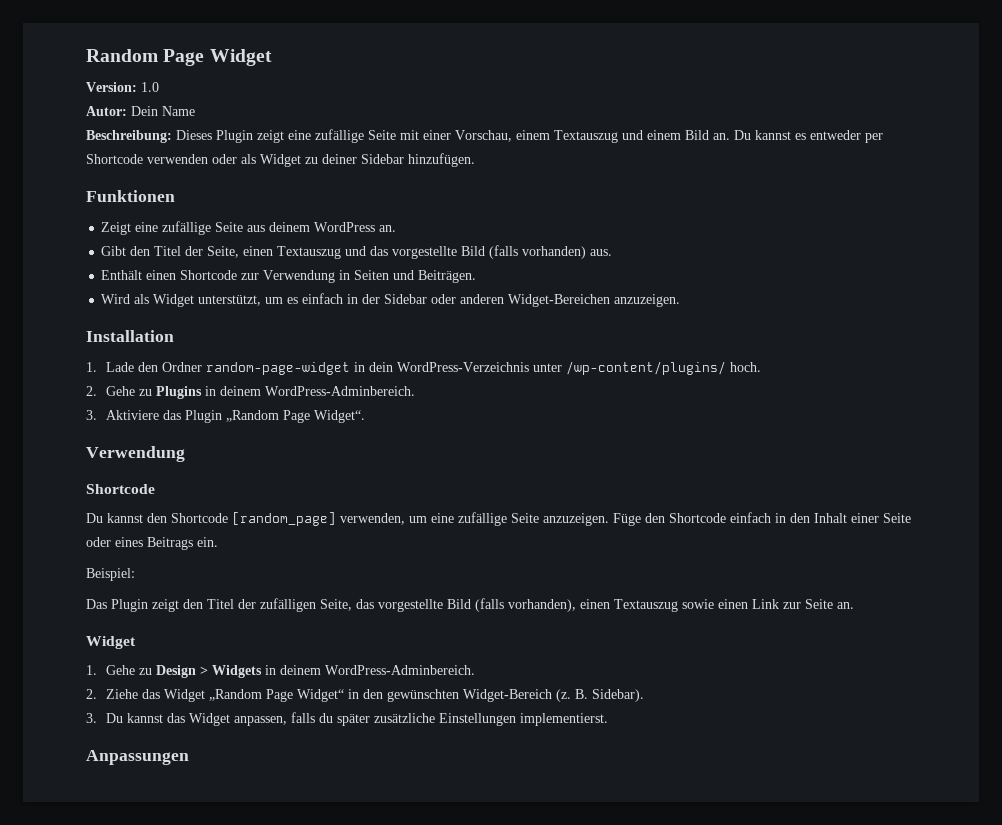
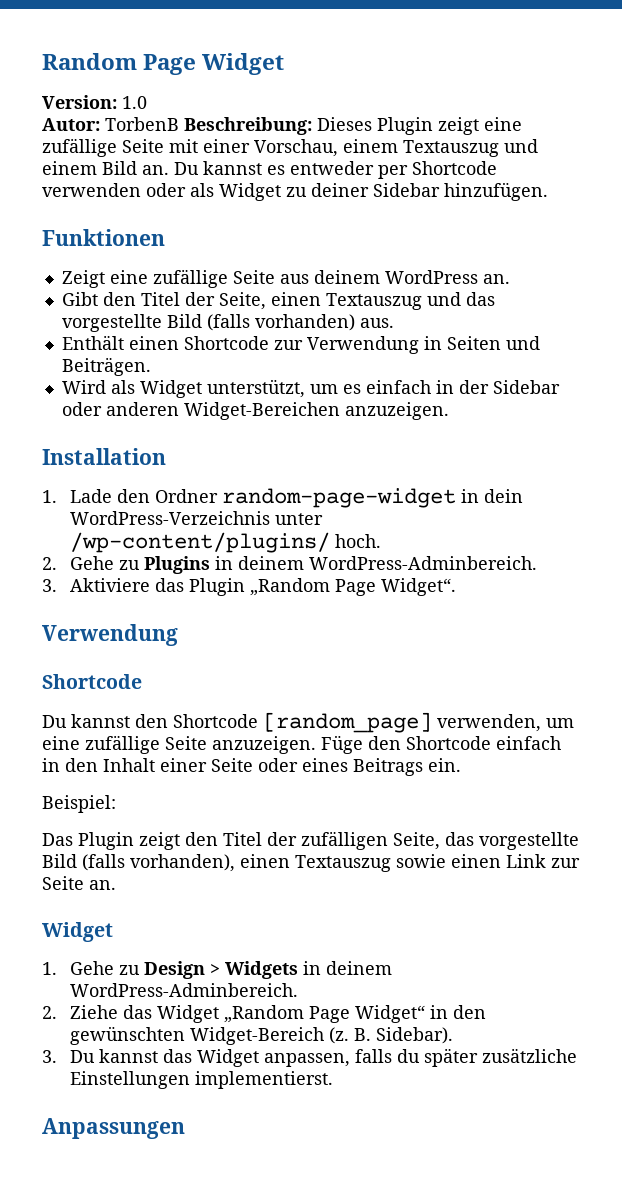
[131,106,195,116] Dein Name // -> [105,117,179,131] TorbenB

